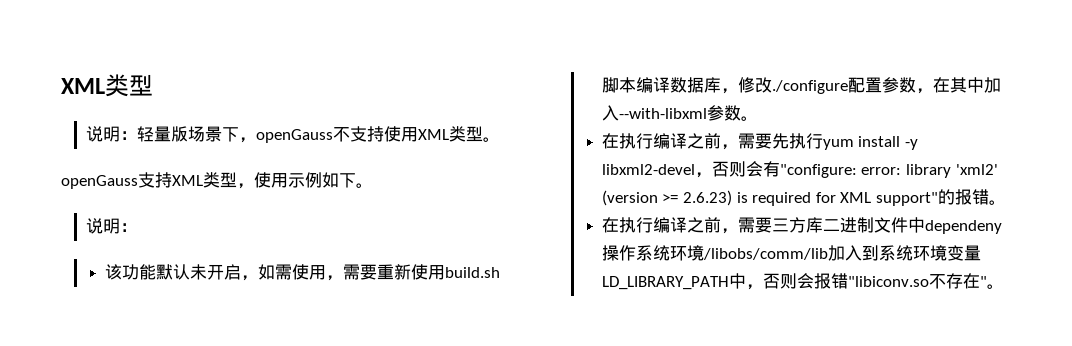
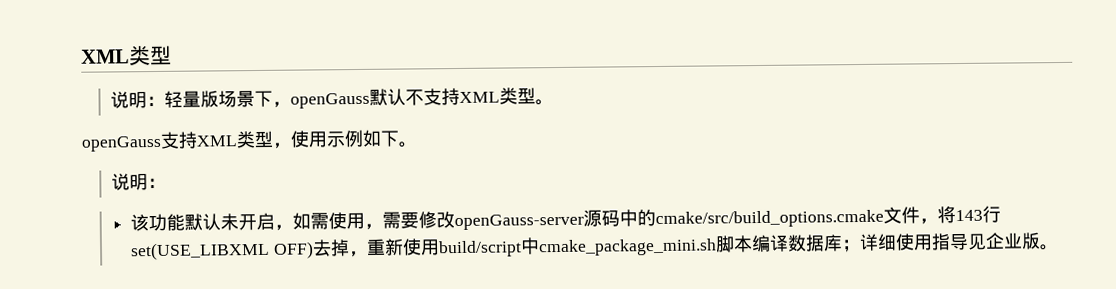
[333,126,419,142] 不支持使用 -> [368,87,460,106] 默认不支持
[376,264,500,280] [601,77,1001,94] [601,105,758,121] [601,133,918,150] [601,161,998,178] [601,189,1006,206] [601,217,1002,234] [601,245,981,261] [601,273,987,290] 重新使用build.sh脚本编译数据库，修改./configure配置参数，在其中加入--with-libxml参数。 // 在执行编译之前，需要先执行yum install -y libxml2-devel，否则会有"configure: error: library 'xml2' (version >= 2.6.23) is required for XML support"的报错。 // 在执行编译之前，需要三方库二进制文件中dependeny操作系统环境/libobs/comm/lib加入到系统环境变量LD_LIBRARY_PATH中，否则会报错"libiconv.so不存在" -> [418,205,1002,231] [130,232,1041,261] 修改openGauss-server源码中的cmake/src/build_options.cmake文件，将143行set(USE_LIBXML OFF)去掉，重新使用build/script中cmake_package_mini.sh脚本编译数据库；详细使用指导见企业版

